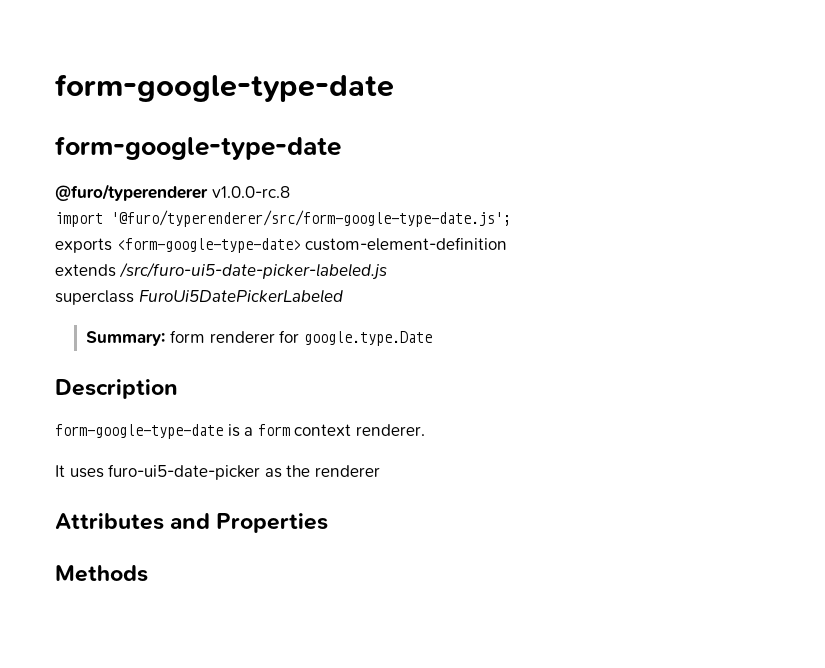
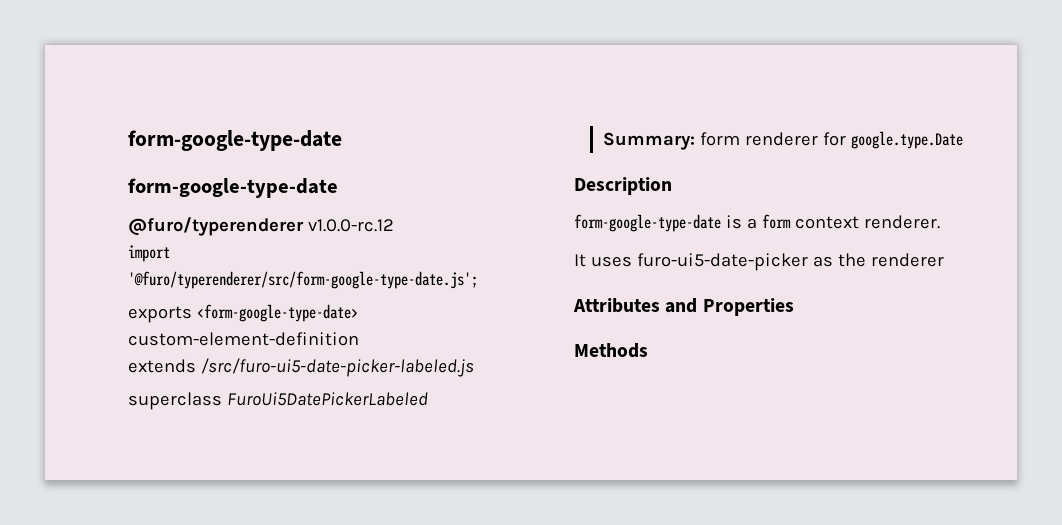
[211,186,290,198] v1.0.0-rc.8 -> [307,219,394,232] v1.0.0-rc.12

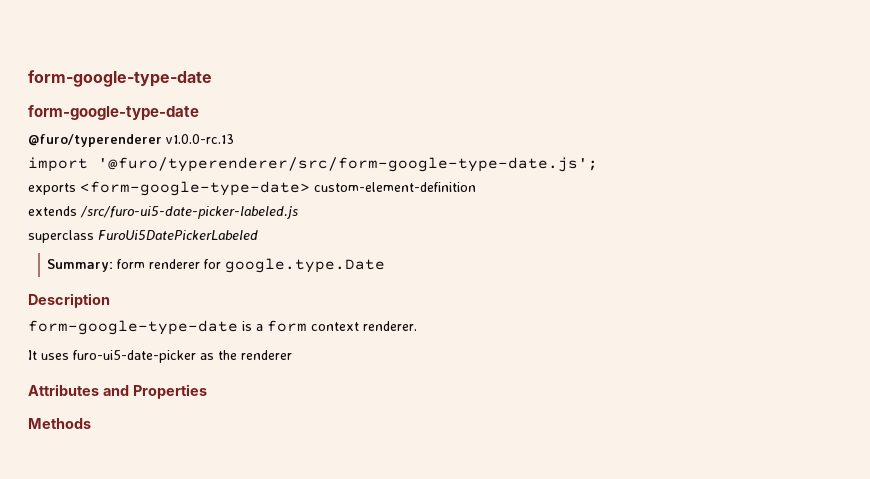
[307,219,394,232] v1.0.0-rc.12 -> [166,134,234,144] v1.0.0-rc.13

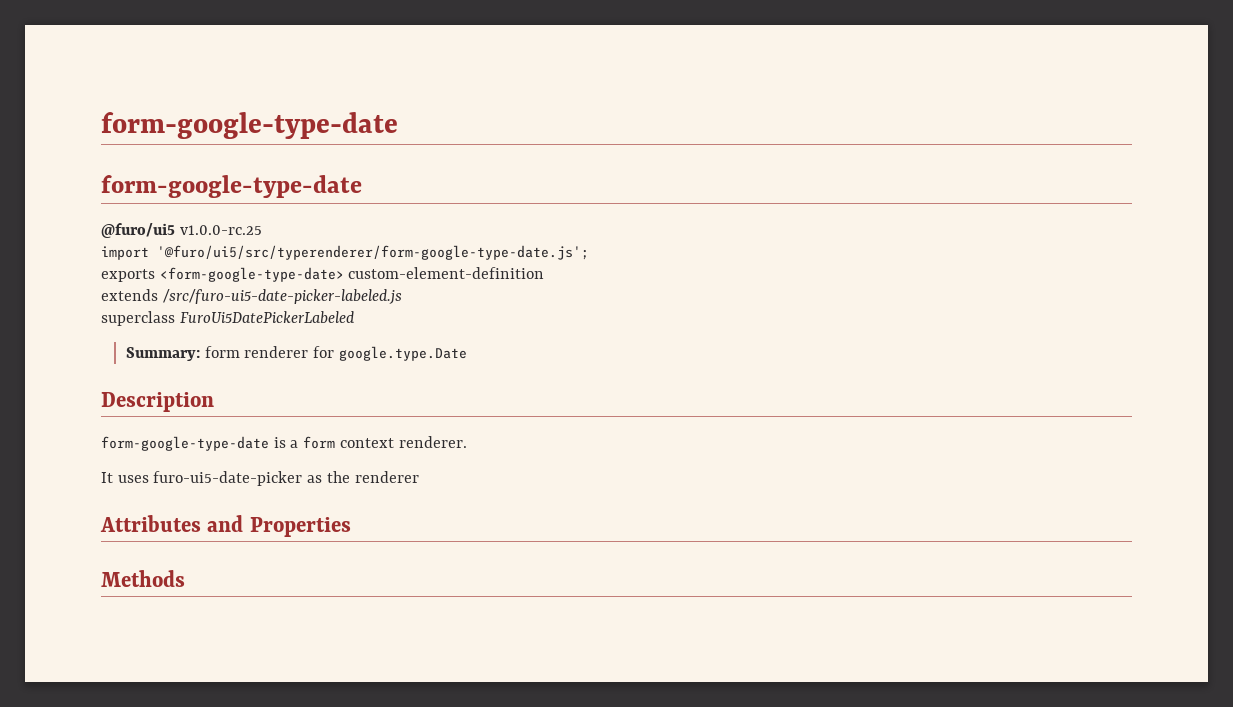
[28,134,234,147] @furo/typerenderer v1.0.0-rc.13 -> [101,223,262,238] @furo/ui5 v1.0.0-rc.25
[98,157,598,172] '@furo/typerenderer/src/form-google-type-date.js'; -> [157,245,589,260] '@furo/ui5/src/typerenderer/form-google-type-date.js';

